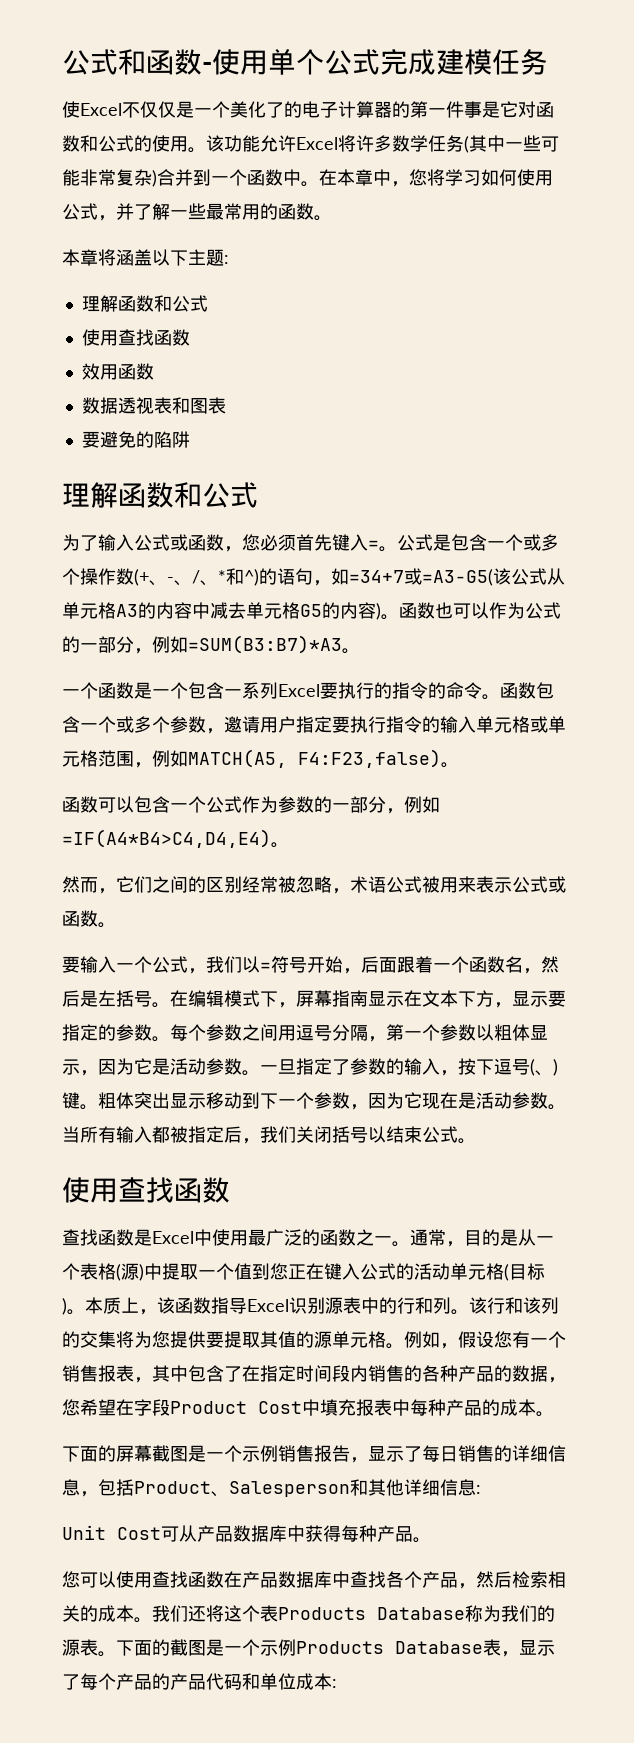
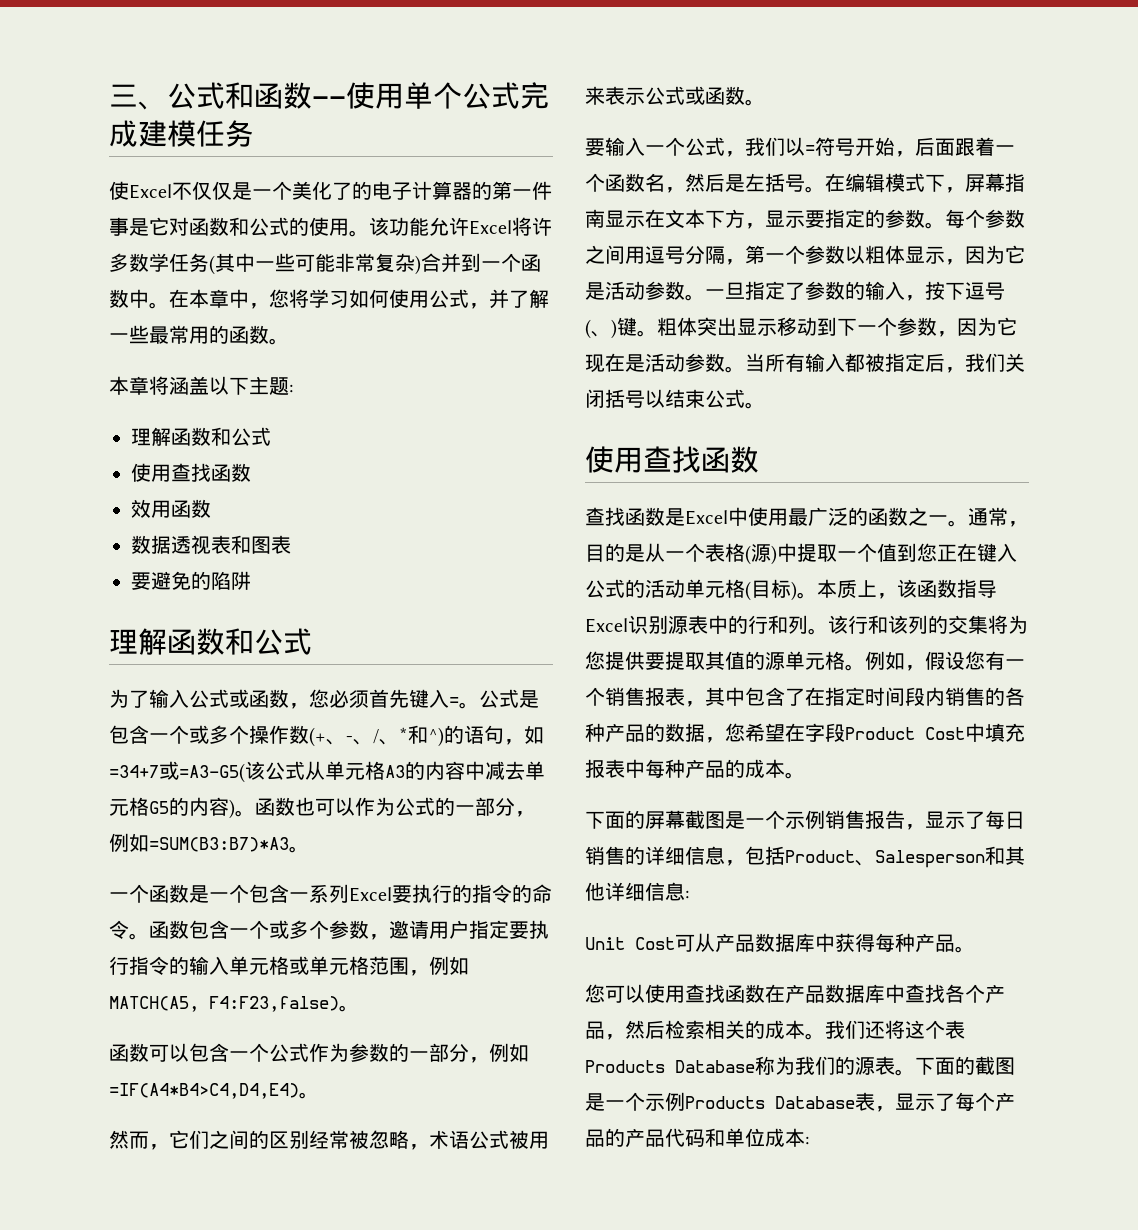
(62, 62) none -> [109,84,167,110] 三、
[202,62,212,72] - -> [312,96,346,106] ——

